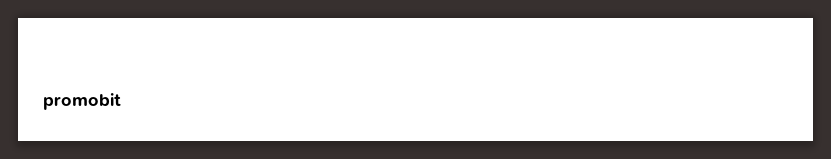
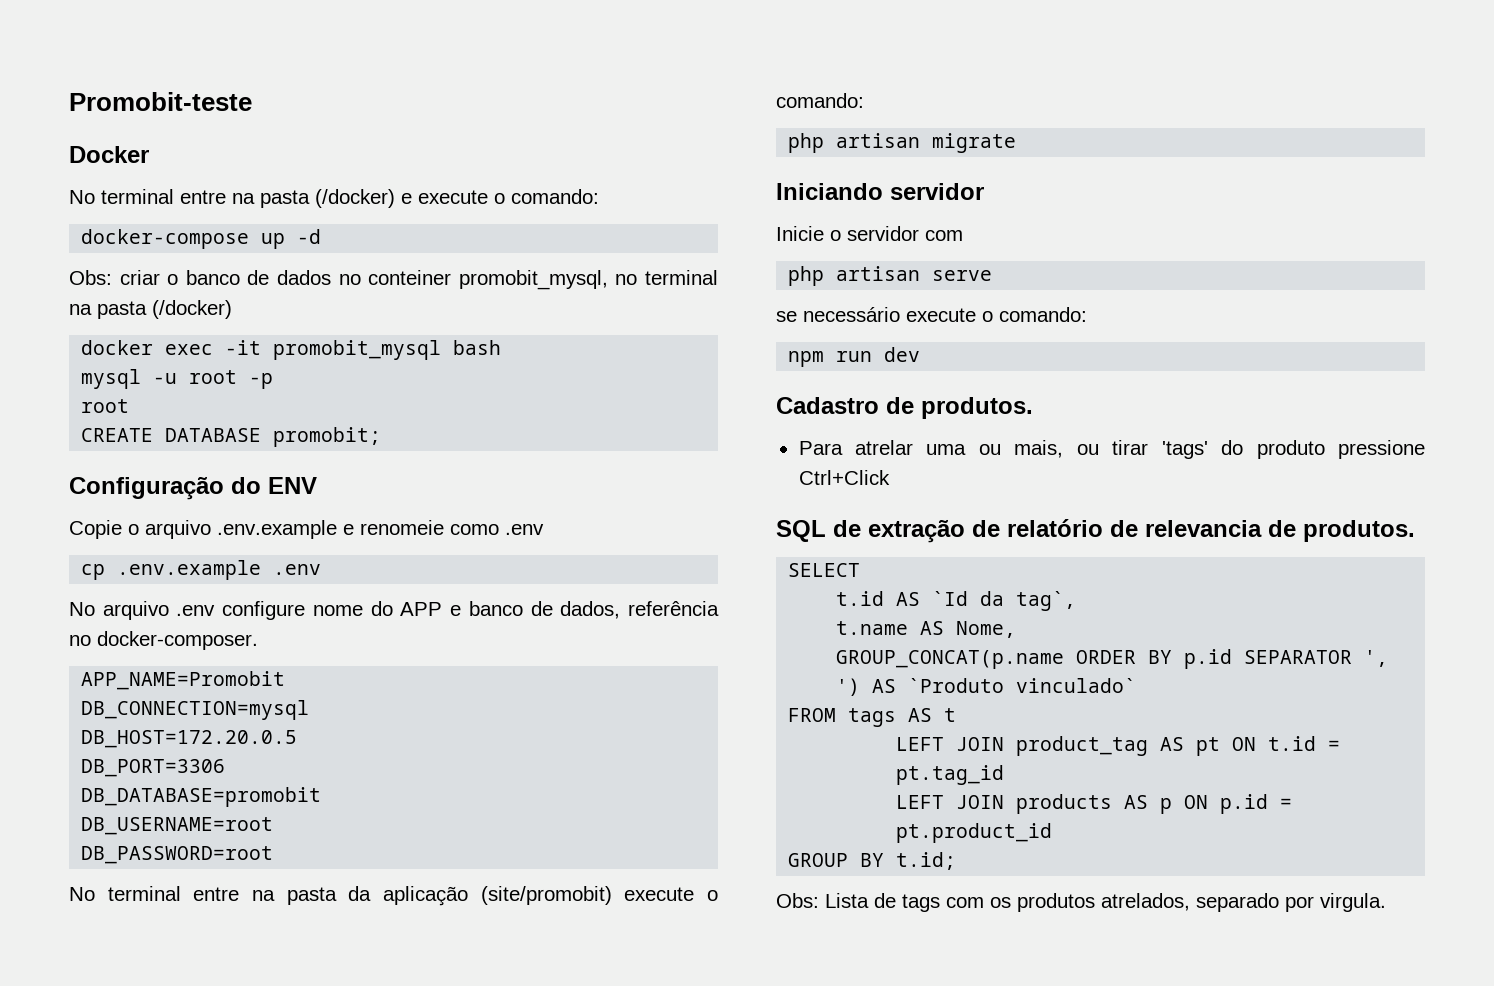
[43,93,121,110] promobit -> [69,92,252,111] [69,146,149,163] [69,189,599,208] [81,229,322,249] [69,270,719,290] [69,300,232,319] [81,340,502,360] [81,369,274,389] [81,399,130,413] [81,427,382,447] [69,476,317,500] [69,520,544,539] [81,560,322,580] [69,601,720,620] [69,631,258,650] [81,671,286,690] [81,700,310,720] [81,730,298,748] [81,759,226,777] [81,787,322,807] [81,817,274,835] [81,846,274,864] [69,886,718,906] [776,93,864,108] [788,133,1017,153] [776,183,984,200] [776,226,963,241] [788,266,993,286] [776,307,1087,322] [788,347,921,367] [776,397,1033,419] [798,440,1425,459] [798,470,890,485] [776,519,1415,543] [788,563,861,577] [836,591,1077,611] [836,621,1017,638] [836,649,1389,669] [836,678,1137,696] [788,708,957,727] [896,736,1341,756] [896,765,1005,785] [896,794,1293,814] [896,823,1053,843] [788,852,957,870] [776,893,1386,912] Promobit-teste // Docker // No terminal entre na pasta (/docker) e execute o comando: // docker-compose up -d // Obs: criar o banco de dados no conteiner promobit_mysql, no terminal na pasta (/docker) // docker exec -it promobit_mysql bash // mysql -u root -p // root // CREATE DATABASE promobit; // Configuração do ENV // Copie o arquivo .env.example e renomeie como .env // cp .env.example .env // No arquivo .env configure nome do APP e banco de dados, referência no docker-composer. // APP_NAME=Promobit // DB_CONNECTION=mysql // DB_HOST=172.20.0.5 // DB_PORT=3306 // DB_DATABASE=promobit // DB_USERNAME=root // DB_PASSWORD=root // No terminal entre na pasta da aplicação (site/promobit) execute o comando: // php artisan migrate // Iniciando servidor // Inicie o servidor com // php artisan serve // se necessário execute o comando: // npm run dev // Cadastro de produtos. // Para atrelar uma ou mais, ou tirar 'tags' do produto pressione Ctrl+Click // SQL de extração de relatório de relevancia de produtos. // SELECT // t.id AS `Id da tag`, // t.name AS Nome, // GROUP_CONCAT(p.name ORDER BY p.id SEPARATOR ', ') AS `Produto vinculado` // FROM tags AS t // LEFT JOIN product_tag AS pt ON t.id = pt.tag_id // LEFT JOIN products AS p ON p.id = pt.product_id // GROUP BY t.id; // Obs: Lista de tags com os produtos atrelados, separado por virgula.

